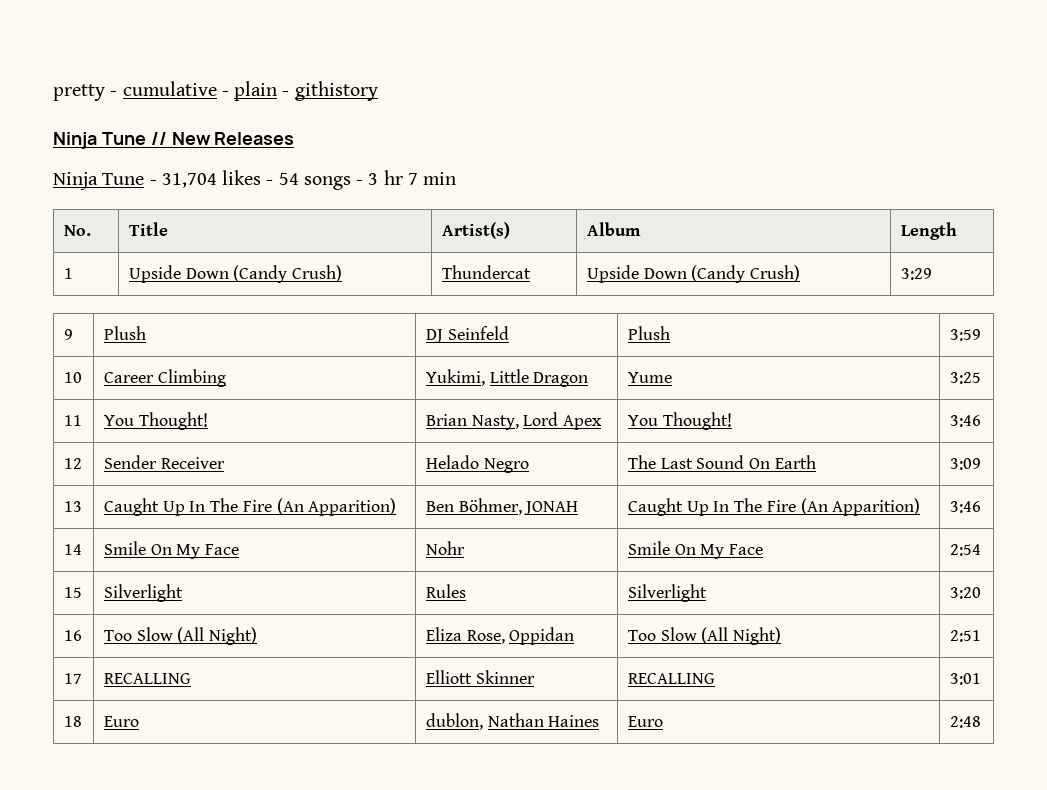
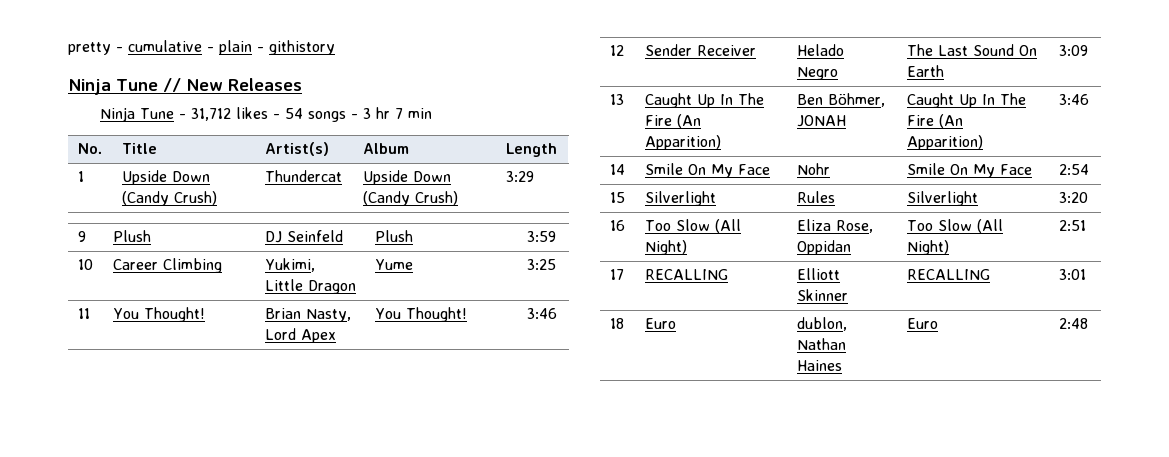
[161,173,217,188] 31,704 -> [190,108,231,121] 31,712

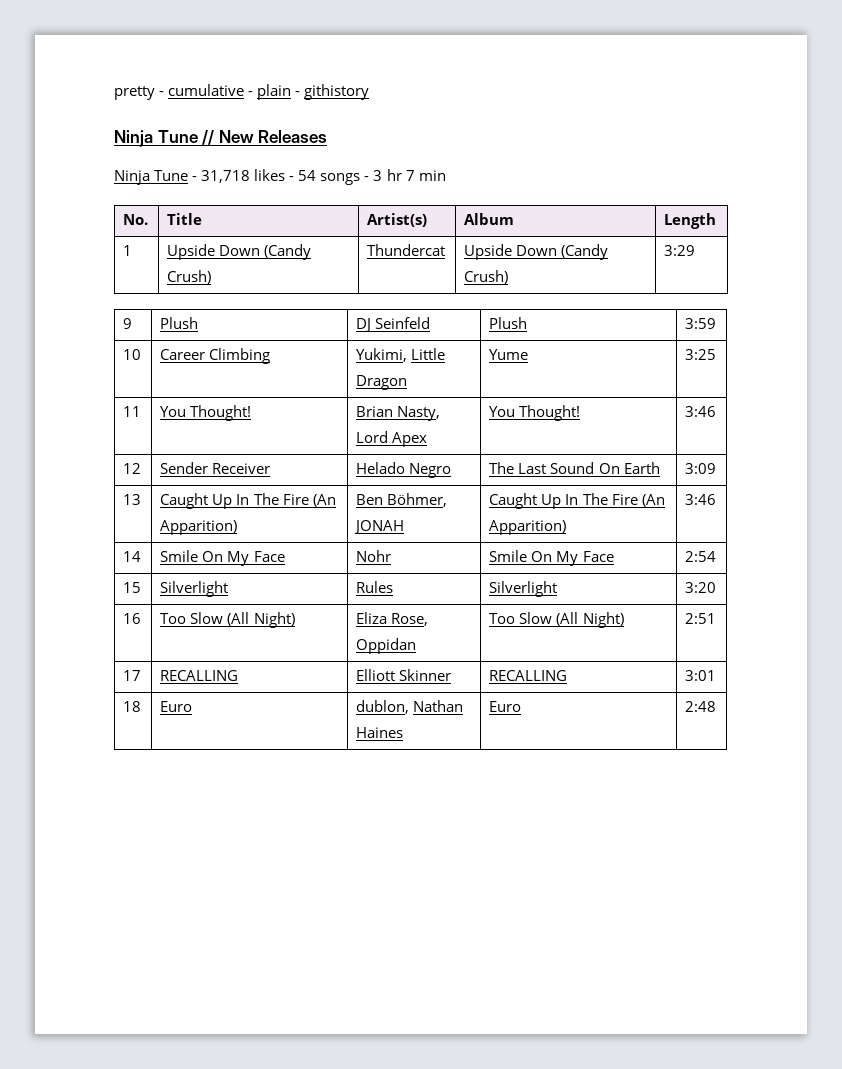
[190,108,231,121] 31,712 -> [201,170,251,183] 31,718

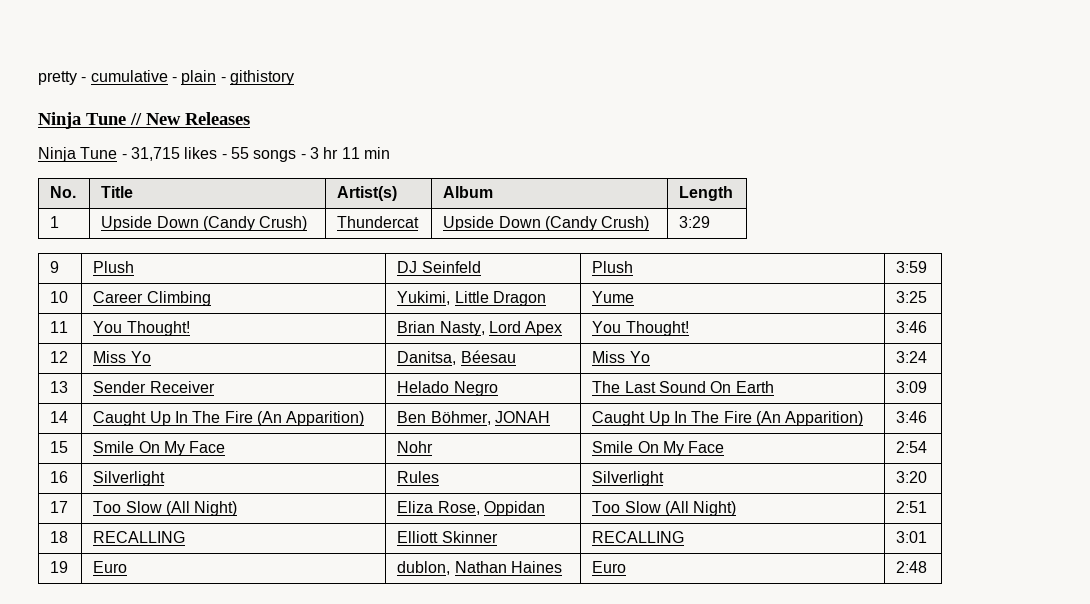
[201,170,251,183] 31,718 -> [130,147,180,161] 31,715
[298,170,317,181] 54 -> [230,147,249,159] 55
[405,170,415,181] 7 -> [341,147,360,159] 11
(142, 468) none -> [93,351,151,363] [397,350,516,365] [592,351,650,363] [896,351,928,363] [50,381,69,393] | Miss Yo | Danitsa, Béesau | Miss Yo | 3:24 // 13
[123,494,142,505] 13 -> [50,411,69,423] 14
[123,551,142,562] 14 -> [50,441,69,453] 15
[123,582,142,593] 15 -> [50,471,69,483] 16
[123,613,142,624] 16 -> [50,501,69,513] 17
[123,670,142,681] 17 -> [50,531,69,543] 18
[123,701,142,712] 18 -> [50,561,69,573] 19

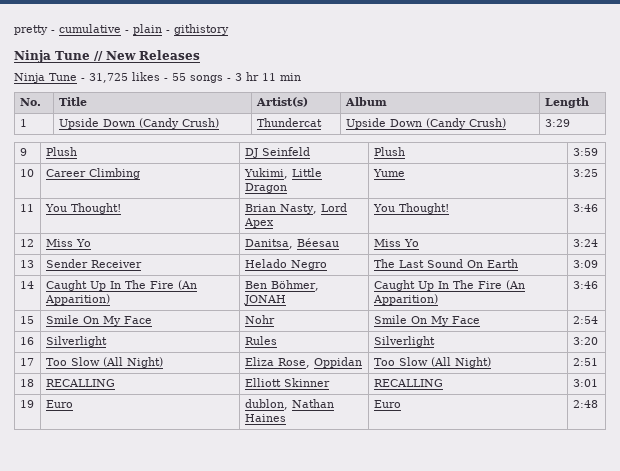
[130,147,180,161] 31,715 -> [89,73,128,83] 31,725

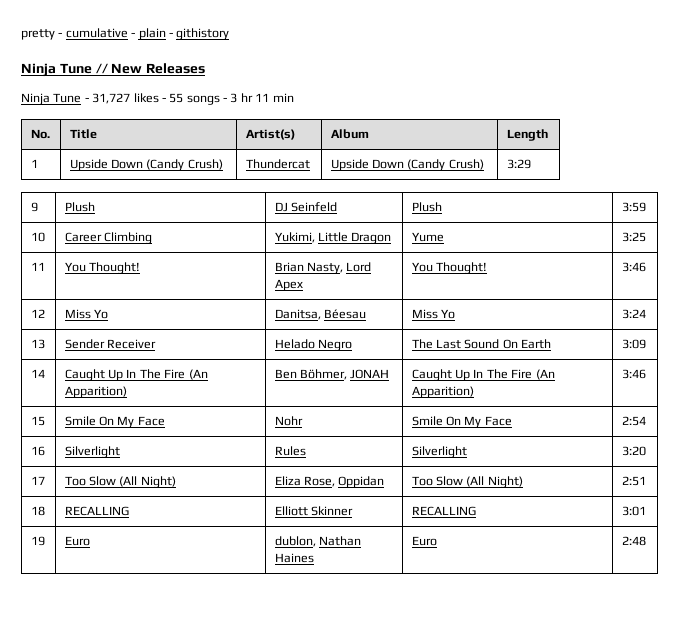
[89,73,128,83] 31,725 -> [92,93,131,104] 31,727

